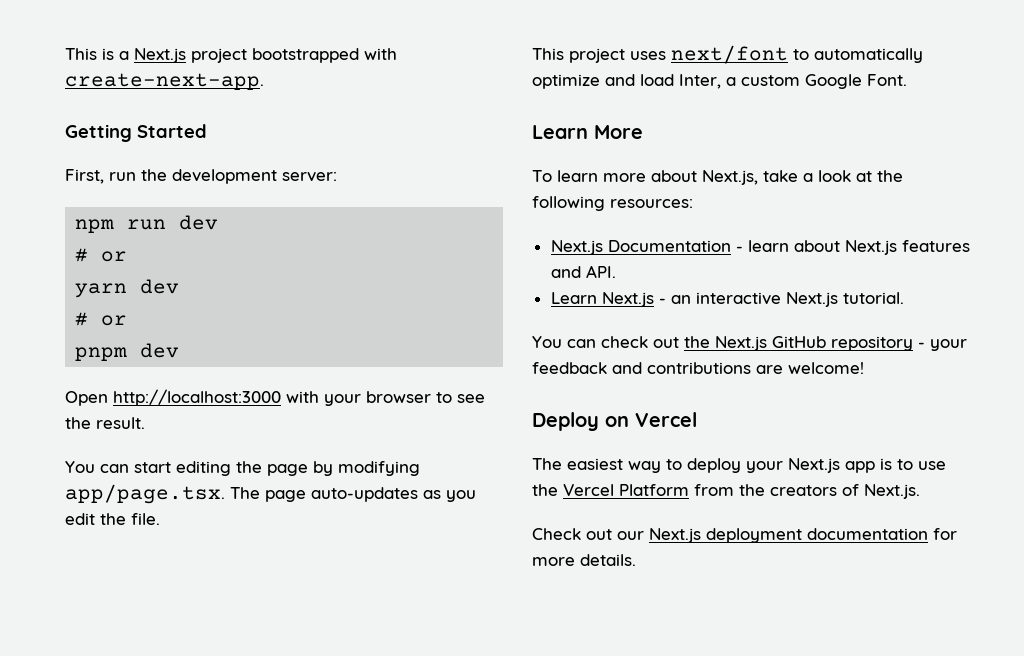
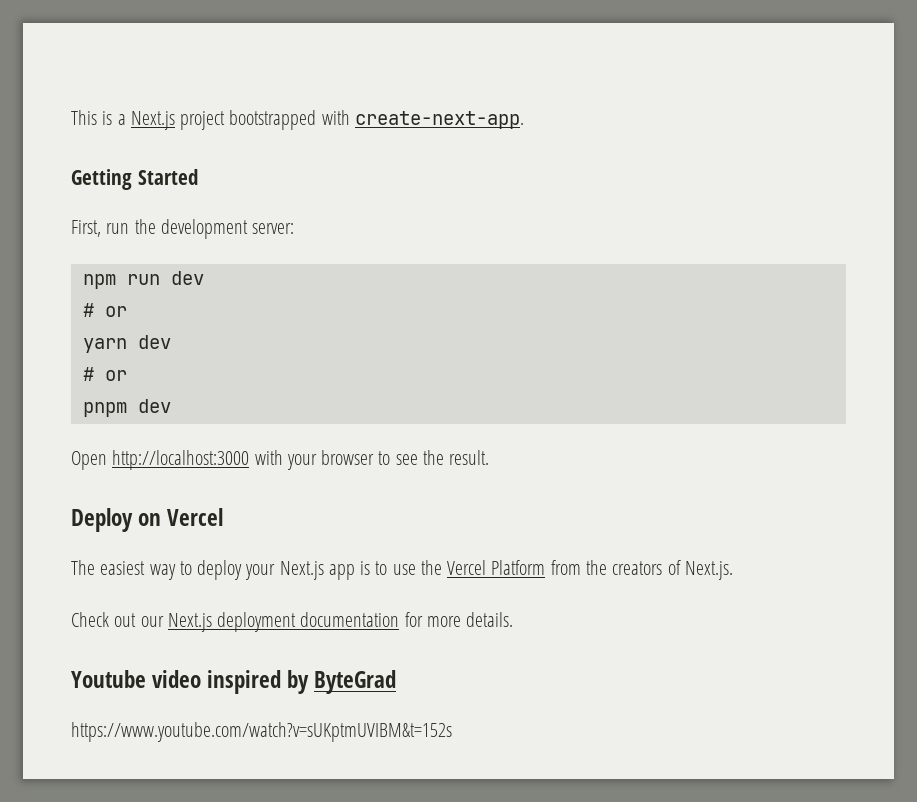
[65,461,420,476] [65,484,476,504] [65,513,160,525] [532,45,923,64] [532,74,907,89] [532,125,643,139] [532,170,903,185] [532,196,693,211] [550,240,970,255] [550,265,616,278] [550,292,904,307] [532,336,967,351] [532,362,864,374] // You can start editing the page by modifying app/page.tsx. The page auto-updates as you edit the file. // This project uses next/font to automatically optimize and load Inter, a custom Google Font. // Learn More // To learn more about Next.js, take a look at the following resources: // Next.js Documentation - learn about Next.js features and API. // Learn Next.js - an interactive Next.js tutorial. // You can check out the Next.js GitHub repository - your feedback and contributions are welcome! -> (490, 457) none
(636, 560) none -> [71,670,397,694] [71,722,452,742] // Youtube video inspired by ByteGrad // https://www.youtube.com/watch?v=sUKptmUVIBM&t=152s

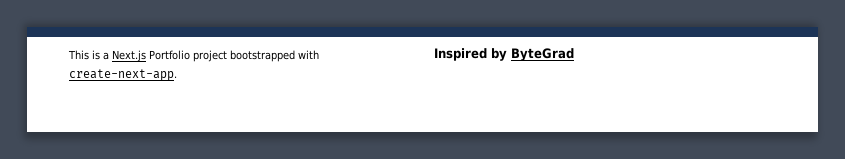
(175, 120) none -> [149,50,190,60] Portfolio
[71,169,198,190] [71,219,295,239] [82,271,204,289] [82,303,127,317] [82,335,171,353] [82,367,127,381] [82,399,171,417] [71,450,490,470] [71,508,224,532] [71,560,733,580] [71,612,514,632] [71,670,282,694] Getting Started // First, run the development server: // npm run dev // # or // yarn dev // # or // pnpm dev // Open http://localhost:3000 with your browser to see the result. // Deploy on Vercel // The easiest way to deploy your Next.js app is to use the Vercel Platform from the creators of Next.js. // Check out our Next.js deployment documentation for more details. // Youtube video inspired -> [434,48,487,61] Inspired
[71,722,452,742] // https://www.youtube.com/watch?v=sUKptmUVIBM&t=152s -> (574, 54) none

